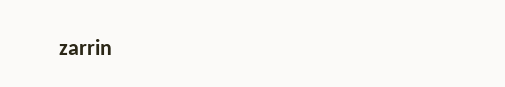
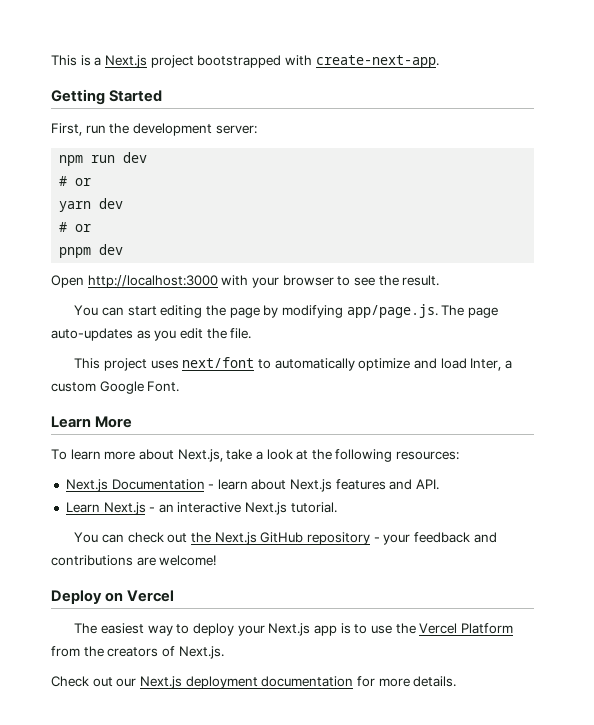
[59,39,112,55] zarrin -> [51,55,439,68] [51,89,163,105] [51,123,257,136] [59,152,148,166] [59,176,92,186] [59,198,124,212] [59,222,92,232] [59,244,124,258] [51,275,440,288] [74,304,498,318] [51,328,252,341] [74,357,512,371] [51,381,180,394] [51,416,133,428] [51,449,460,462] [65,479,440,492] [65,502,337,515] [74,532,497,545] [51,555,217,566] [51,590,175,604] [74,623,513,636] [51,646,224,659] [51,676,457,689] This is a Next.js project bootstrapped with create-next-app. // Getting Started // First, run the development server: // npm run dev // # or // yarn dev // # or // pnpm dev // Open http://localhost:3000 with your browser to see the result. // You can start editing the page by modifying app/page.js. The page auto-updates as you edit the file. // This project uses next/font to automatically optimize and load Inter, a custom Google Font. // Learn More // To learn more about Next.js, take a look at the following resources: // Next.js Documentation - learn about Next.js features and API. // Learn Next.js - an interactive Next.js tutorial. // You can check out the Next.js GitHub repository - your feedback and contributions are welcome! // Deploy on Vercel // The easiest way to deploy your Next.js app is to use the Vercel Platform from the creators of Next.js. // Check out our Next.js deployment documentation for more details.

